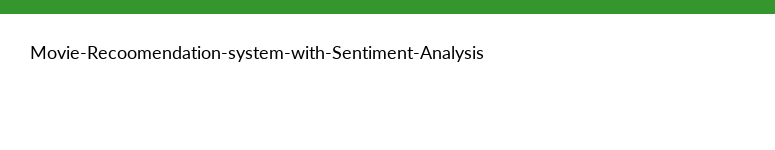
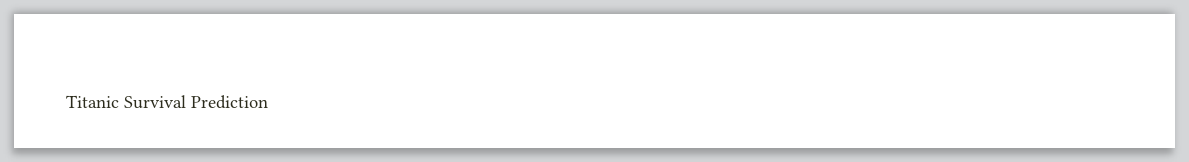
[30,46,484,62] Movie-Recoomendation-system-with-Sentiment-Analysis -> [66,95,268,109] Titanic Survival Prediction

